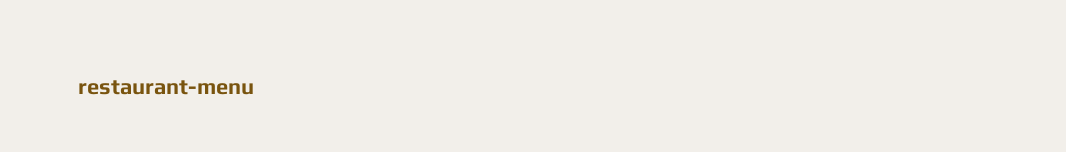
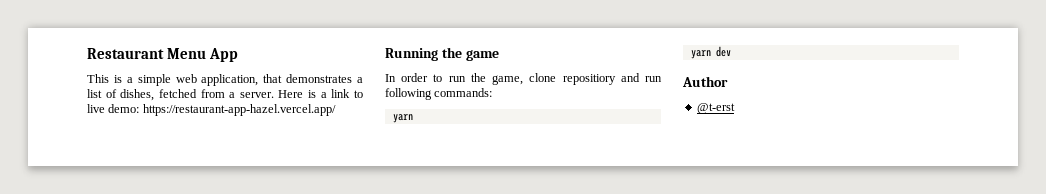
[78,80,254,95] restaurant-menu -> [87,48,239,62] [87,74,363,86] [87,89,363,101] [87,104,336,116] [385,47,499,61] [385,73,662,85] [385,88,493,100] [392,114,413,123] [690,46,731,59] [682,76,728,87] [696,103,735,114] Restaurant Menu App // This is a simple web application, that demonstrates a list of dishes, fetched from a server. Here is a link to live demo: https://restaurant-app-hazel.vercel.app/ // Running the game // In order to run the game, clone repositiory and run following commands: // yarn // yarn dev // Author // @t-erst

